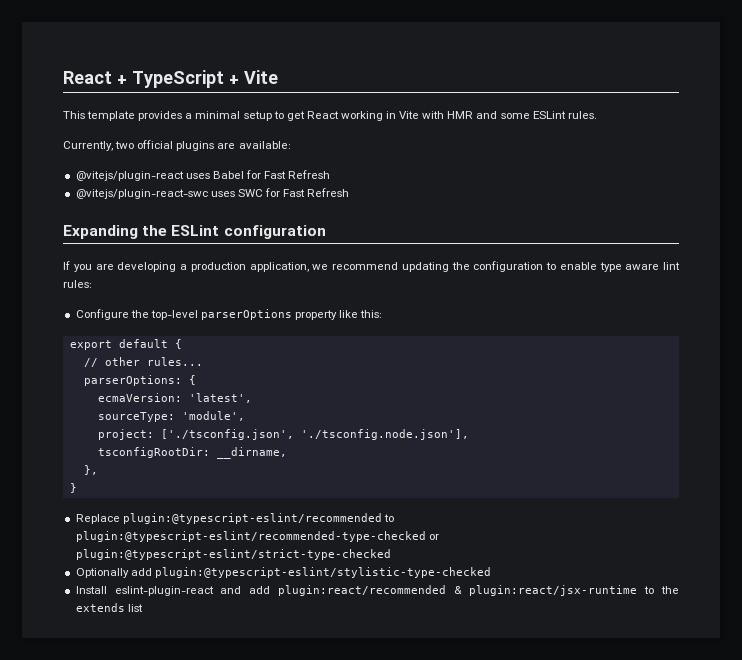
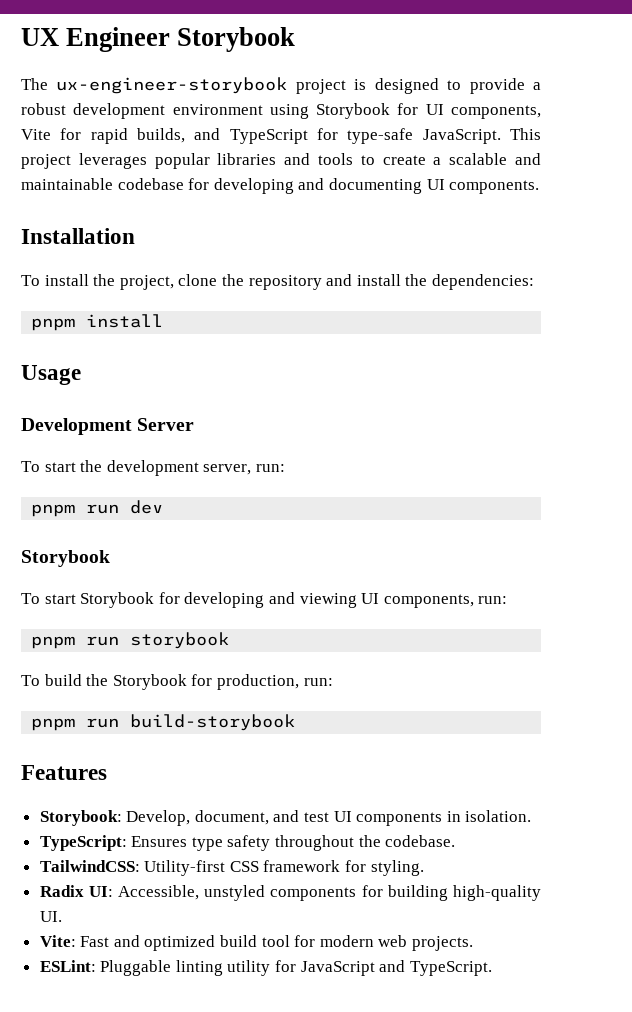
[63,70,278,88] [63,111,597,121] [63,140,291,151] [75,170,331,181] [75,188,350,199] [63,225,326,239] [63,261,680,272] [63,280,92,288] [75,309,383,320] [69,339,182,350] [83,357,203,367] [83,375,196,386] [97,393,252,403] [97,411,245,422] [97,429,469,440] [97,447,287,459] [83,465,98,475] [69,483,77,493] [75,513,394,524] [75,531,439,542] [75,549,391,560] [75,567,491,578] [75,585,679,596] [75,603,143,612] React + TypeScript + Vite // This template provides a minimal setup to get React working in Vite with HMR and some ESLint rules. // Currently, two official plugins are available: // @vitejs/plugin-react uses Babel for Fast Refresh // @vitejs/plugin-react-swc uses SWC for Fast Refresh // Expanding the ESLint configuration // If you are developing a production application, we recommend updating the configuration to enable type aware lint rules: // Configure the top-level parserOptions property like this: // export default { // // other rules... // parserOptions: { // ecmaVersion: 'latest', // sourceType: 'module', // project: ['./tsconfig.json', './tsconfig.node.json'], // tsconfigRootDir: __dirname, // }, // } // Replace plugin:@typescript-eslint/recommended to plugin:@typescript-eslint/recommended-type-checked or plugin:@typescript-eslint/strict-type-checked // Optionally add plugin:@typescript-eslint/stylistic-type-checked // Install eslint-plugin-react and add plugin:react/recommended & plugin:react/jsx-runtime to the extends list -> [21,27,296,52] [21,77,542,94] [21,103,541,119] [21,128,541,144] [21,153,541,169] [21,178,540,194] [21,228,135,244] [21,274,534,290] [31,314,164,331] [21,365,81,385] [21,418,195,435] [21,460,285,476] [31,500,164,517] [21,550,110,567] [21,592,508,608] [31,632,230,649] [21,674,333,690] [31,714,296,731] [21,765,107,780] [39,810,532,826] [39,835,456,851] [39,860,424,876] [39,885,541,901] [39,911,62,922] [39,935,474,951] [39,960,492,976] UX Engineer Storybook // The ux-engineer-storybook project is designed to provide a robust development environment using Storybook for UI components, Vite for rapid builds, and TypeScript for type-safe JavaScript. This project leverages popular libraries and tools to create a scalable and maintainable codebase for developing and documenting UI components. // Installation // To install the project, clone the repository and install the dependencies: // pnpm install // Usage // Development Server // To start the development server, run: // pnpm run dev // Storybook // To start Storybook for developing and viewing UI components, run: // pnpm run storybook // To build the Storybook for production, run: // pnpm run build-storybook // Features // Storybook: Develop, document, and test UI components in isolation. // TypeScript: Ensures type safety throughout the codebase. // TailwindCSS: Utility-first CSS framework for styling. // Radix UI: Accessible, unstyled components for building high-quality UI. // Vite: Fast and optimized build tool for modern web projects. // ESLint: Pluggable linting utility for JavaScript and TypeScript.

